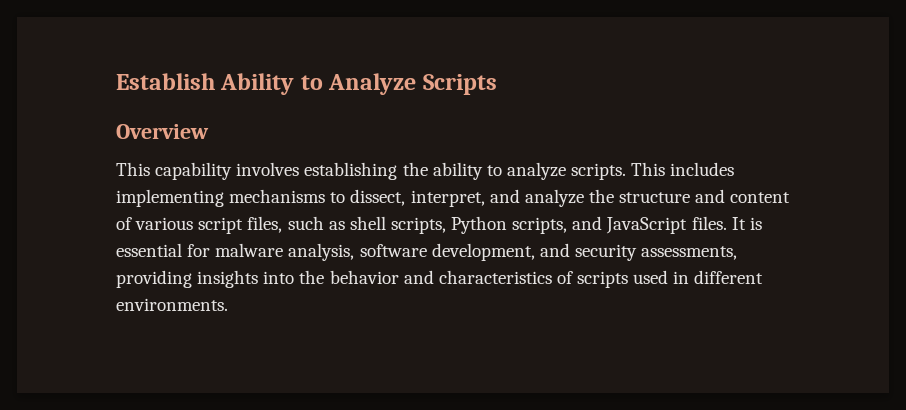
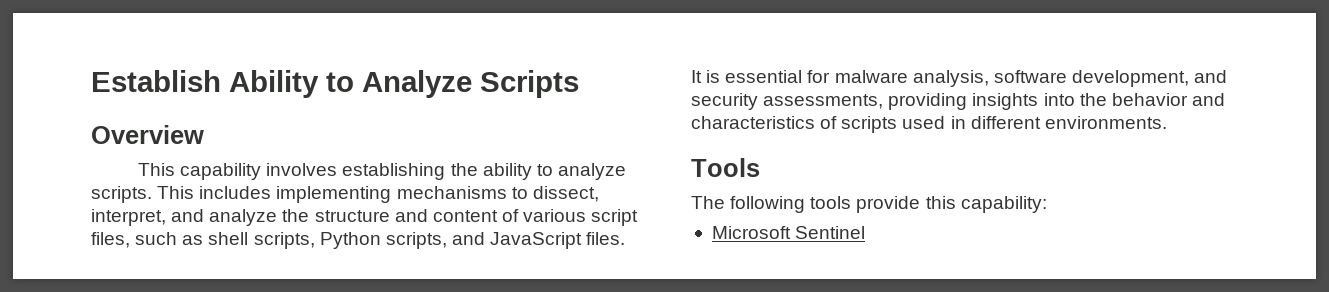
(228, 304) none -> [691,158,760,177] [691,196,1047,213] [711,226,866,239] // Tools // The following tools provide this capability: // Microsoft Sentinel

